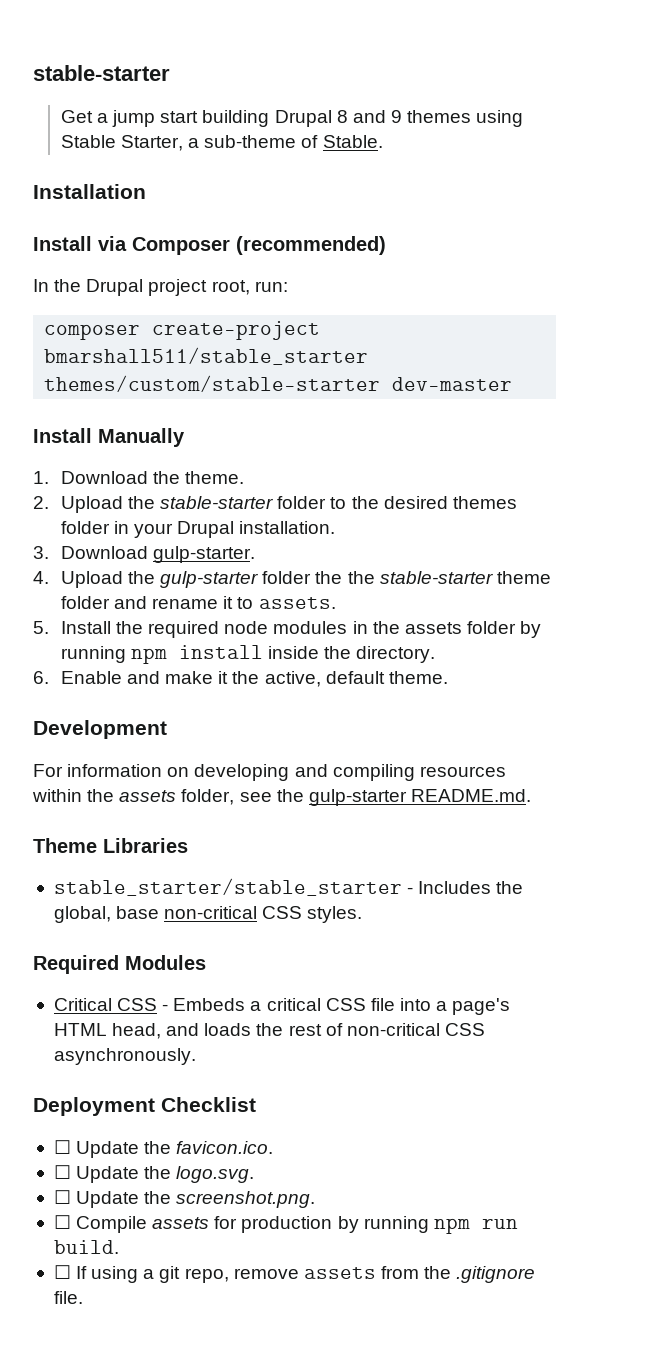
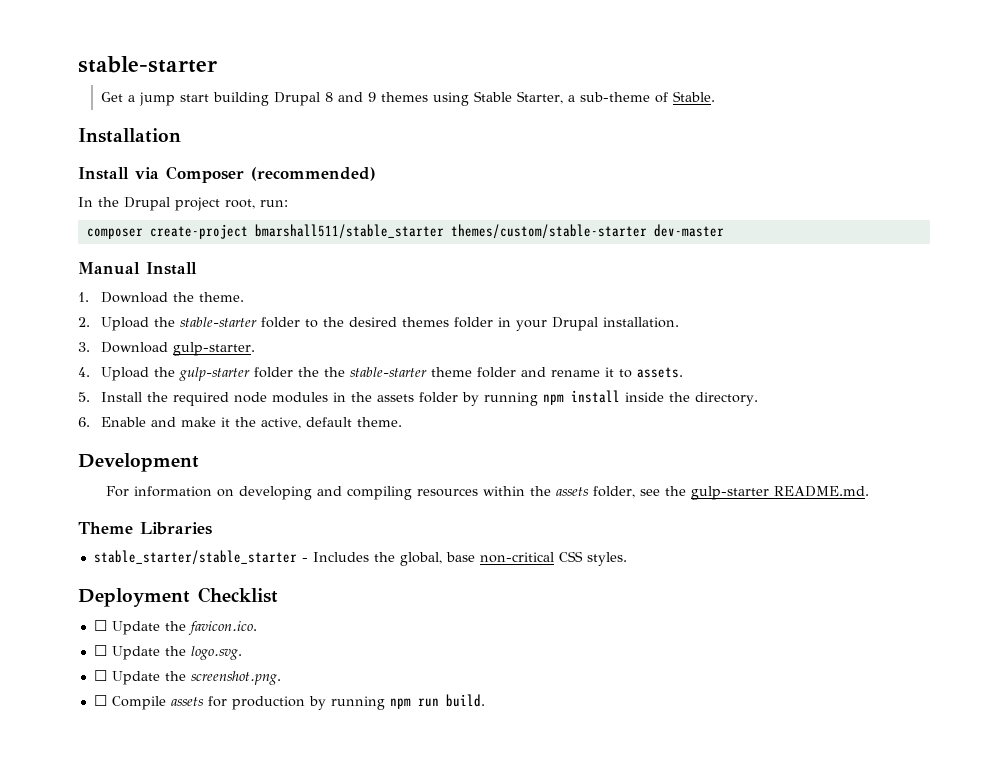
[33,428,185,447] Install Manually -> [78,262,197,275] Manual Install
[33,955,206,974] [53,998,511,1015] [53,1023,485,1039] [53,1048,196,1065] // Required Modules // Critical CSS - Embeds a critical CSS file into a page's HTML head, and loads the rest of non-critical CSS asynchronously. -> (627, 559) none
[53,1265,536,1283] [53,1291,83,1304] // ☐ If using a git repo, remove assets from the .gitignore file. -> (485, 700) none

